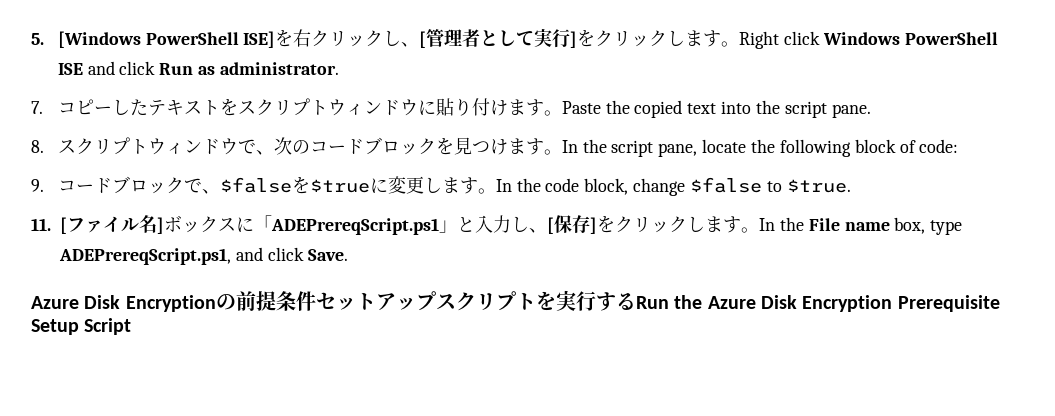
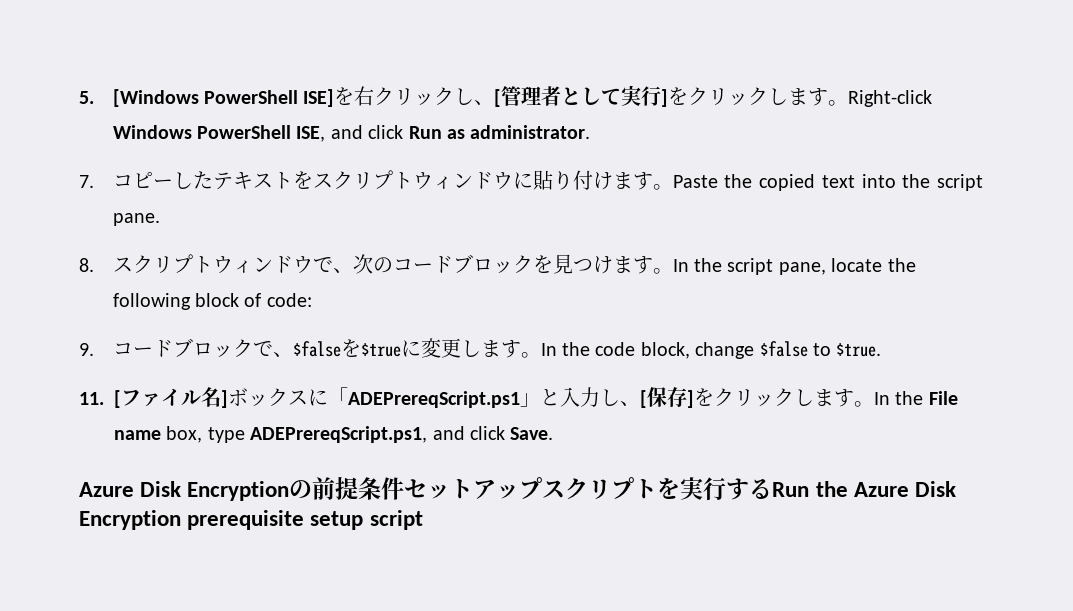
[739,31,821,49] Right click -> [848,90,933,107] Right-click
[57,63,83,75] ISE -> [296,126,326,142] ISE,
[897,295,1000,312] [31,318,132,335] Prerequisite Setup Script -> [187,510,423,530] prerequisite setup script

